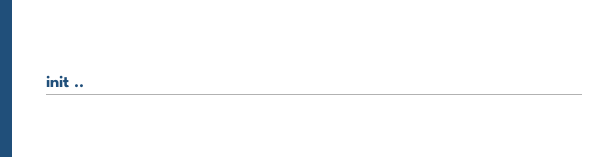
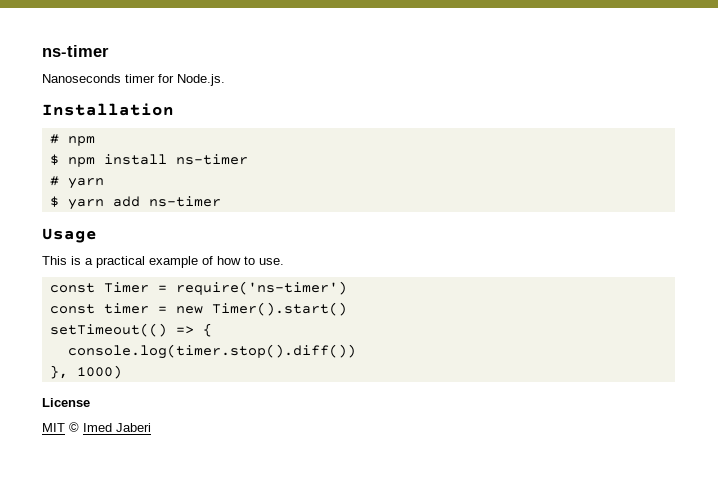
[46,75,84,88] init .. -> [42,45,109,57] [42,74,225,86] [42,103,174,116] [49,134,95,146] [49,154,248,167] [49,176,104,189] [49,196,221,210] [42,228,97,243] [42,256,284,268] [49,281,347,295] [49,302,347,316] [49,323,212,337] [67,344,356,359] [49,365,122,379] [42,398,90,407] [42,422,151,432] ns-timer // Nanoseconds timer for Node.js. // Installation // # npm // $ npm install ns-timer // # yarn // $ yarn add ns-timer // Usage // This is a practical example of how to use. // const Timer = require('ns-timer') // const timer = new Timer().start() // setTimeout(() => { // console.log(timer.stop().diff()) // }, 1000) // License // MIT © Imed Jaberi

